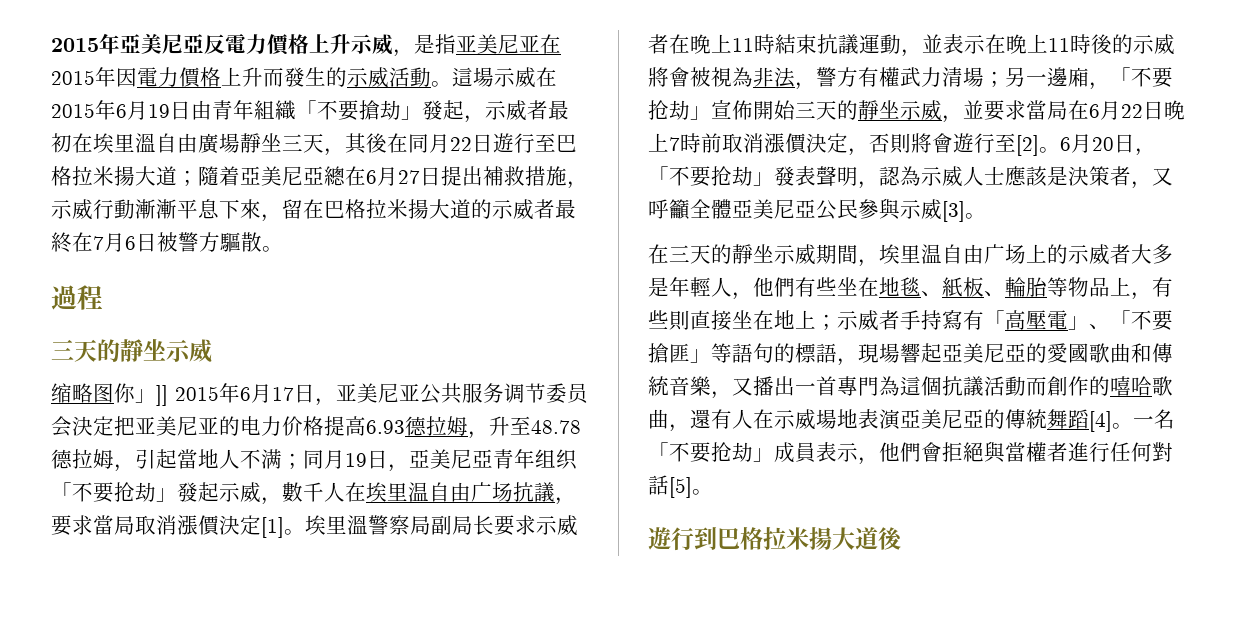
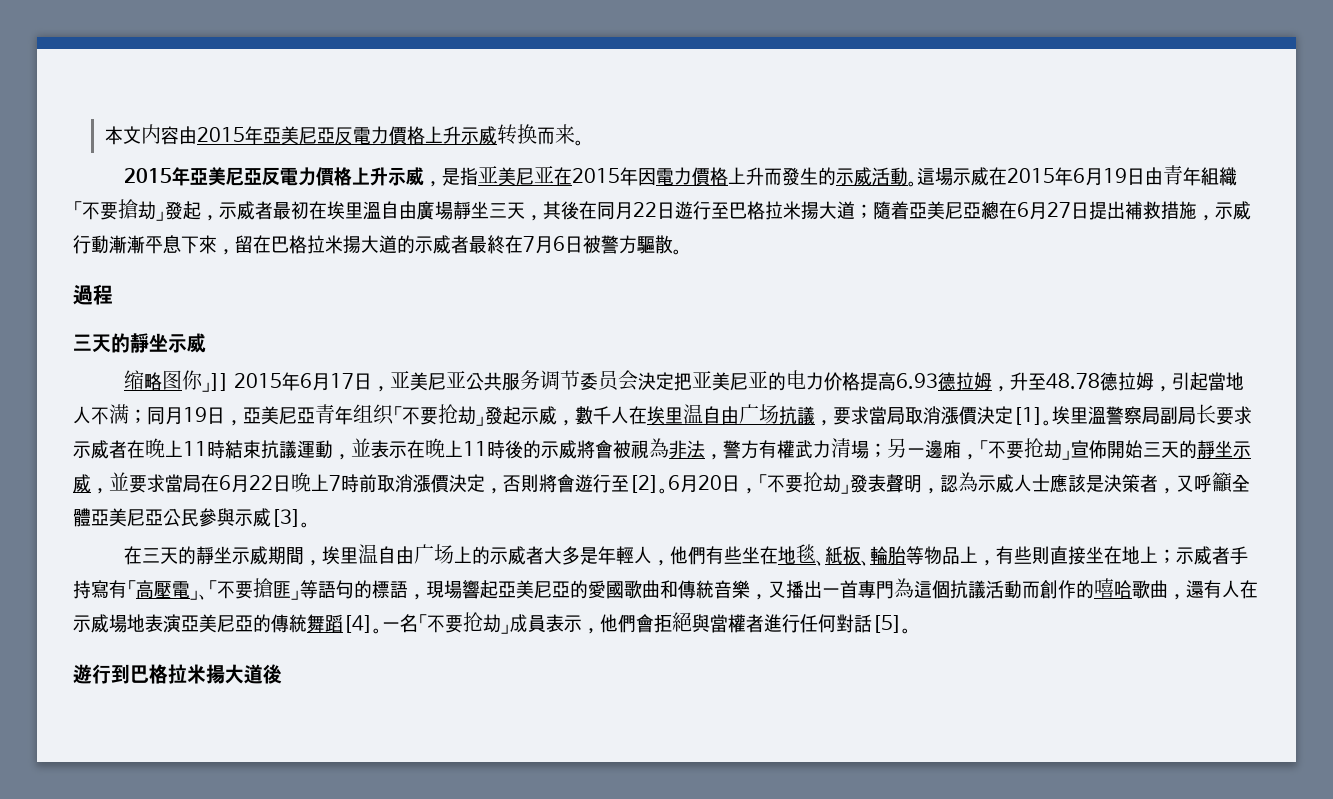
(51, 45) none -> [105,124,585,146] 本文内容由2015年亞美尼亞反電力價格上升示威转换而来。 //

